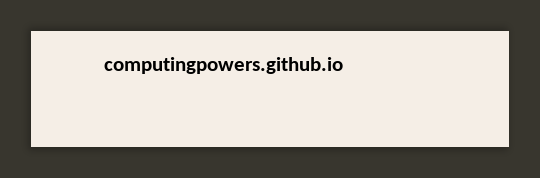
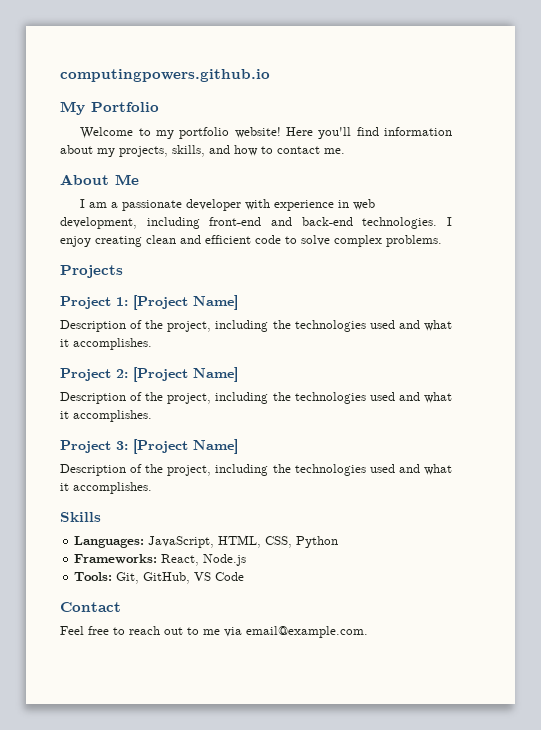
(343, 65) none -> [60,101,159,115] [80,127,453,139] [60,145,345,157] [60,174,139,185] [80,199,376,211] [60,217,452,229] [60,235,442,247] [60,265,123,278] [60,295,238,310] [60,320,452,332] [60,338,152,350] [60,367,238,382] [60,392,452,404] [60,410,152,422] [60,439,238,454] [60,464,452,476] [60,482,152,494] [60,512,101,522] [74,535,339,548] [74,554,247,566] [74,572,245,584] [60,602,121,612] [60,626,368,638] // My Portfolio // Welcome to my portfolio website! Here you'll find information about my projects, skills, and how to contact me. // About Me // I am a passionate developer with experience in web development, including front-end and back-end technologies. I enjoy creating clean and efficient code to solve complex problems. // Projects // Project 1: [Project Name] // Description of the project, including the technologies used and what it accomplishes. // Project 2: [Project Name] // Description of the project, including the technologies used and what it accomplishes. // Project 3: [Project Name] // Description of the project, including the technologies used and what it accomplishes. // Skills // Languages: JavaScript, HTML, CSS, Python // Frameworks: React, Node.js // Tools: Git, GitHub, VS Code // Contact // Feel free to reach out to me via email@example.com.

